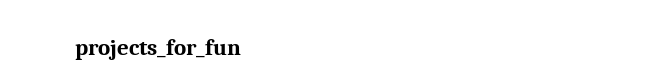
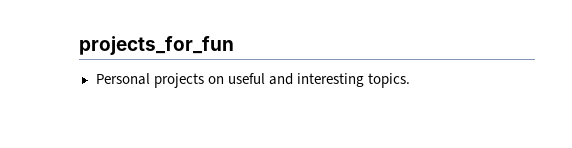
(241, 49) none -> [95,73,410,88] // Personal projects on useful and interesting topics.

